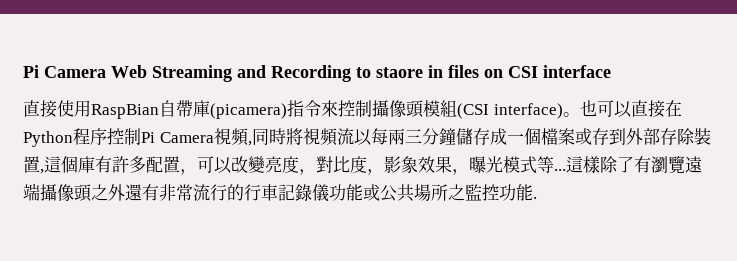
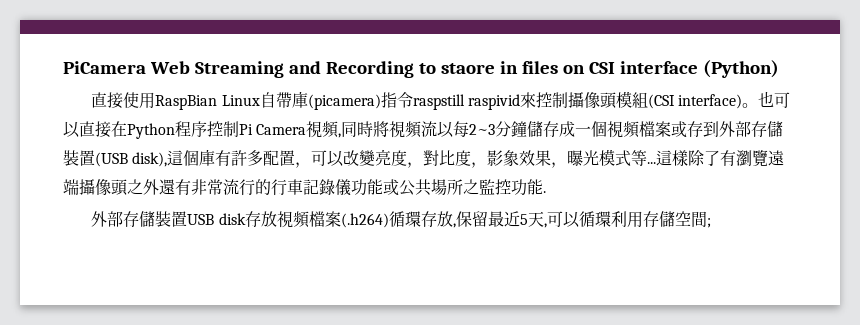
[23,65,106,78] Pi Camera -> [63,61,146,74] PiCamera
(611, 71) none -> [702,60,779,78] (Python)
(159, 111) none -> [221,95,260,106] Linux
(321, 108) none -> [412,94,520,110] raspstill raspivid
[387,128,422,145] 兩三 -> [469,124,496,135] 2~3
(541, 136) none -> [607,121,640,138] 視頻
[676,128,711,145] [23,156,44,174] 除裝置, -> [767,121,784,137] [63,150,168,167] 儲裝置(USB disk),
(537, 198) none -> [91,211,711,228] // 外部存儲裝置USB disk存放視頻檔案(.h264)循環存放,保留最近5天,可以循環利用存儲空間;

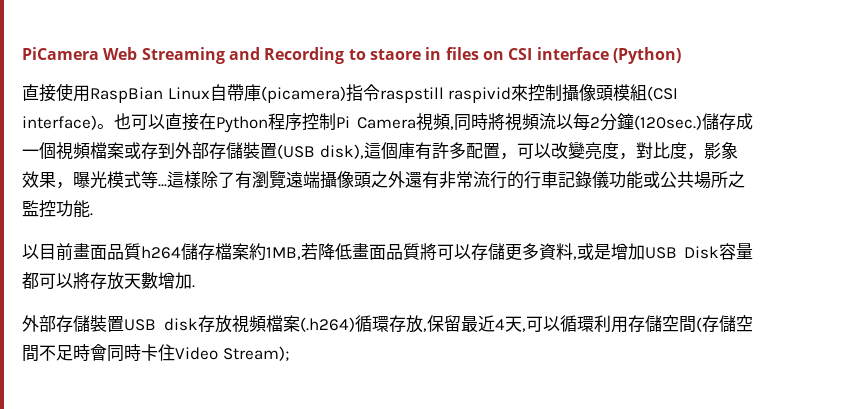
[469,121,528,137] 2~3分鐘 -> [590,113,702,131] 2分鐘(120sec.)
(546, 192) none -> [22,243,753,261] [22,272,195,290] // 以目前畫面品質h264儲存檔案約1MB,若降低畫面品質將可以存儲更多資料,或是增加USB Disk容量都可以將存放天數增加.
[519,214,528,225] 5 -> [495,319,505,330] 4
[706,218,711,228] ; -> [696,315,753,332] [22,344,289,362] (存儲空間不足時會同時卡住Video Stream);

